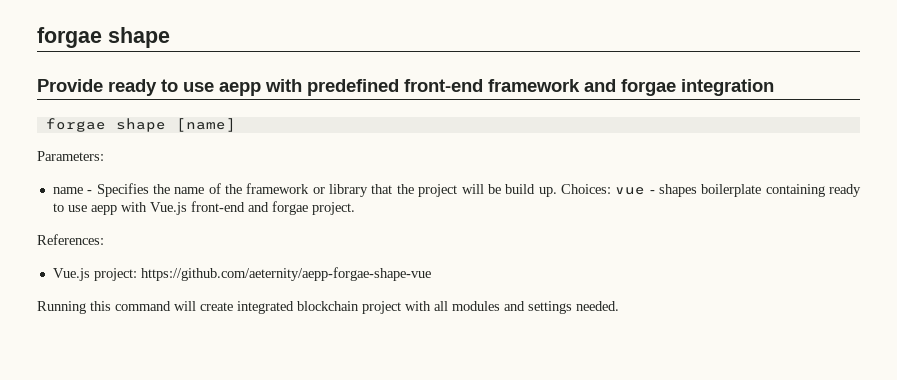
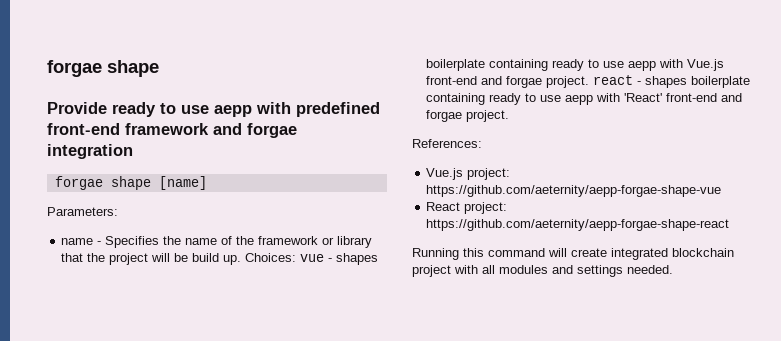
(355, 208) none -> [593,75,751,88] [426,93,743,105] [426,110,510,122] react - shapes boilerplate containing ready to use aepp with 'React' front-end and forgae project.
(431, 274) none -> [426,202,508,214] [426,219,730,231] // React project: https://github.com/aeternity/aepp-forgae-shape-react

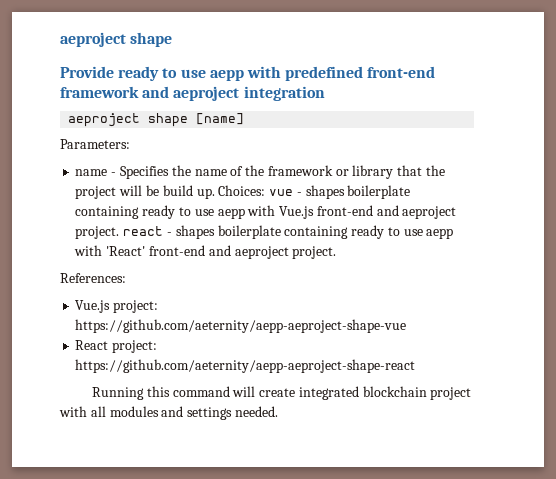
[47,60,102,77] forgae -> [60,32,126,47] aeproject
[247,123,297,138] forgae -> [173,86,240,101] aeproject
[54,176,103,190] forgae -> [68,113,141,127] aeproject
[506,76,543,88] forgae -> [402,206,457,219] aeproject
[426,110,463,122] forgae -> [234,246,289,259] aeproject
[426,185,722,197] https://github.com/aeternity/aepp-forgae-shape-vue -> [75,319,407,333] https://github.com/aeternity/aepp-aeproject-shape-vue
[426,219,730,231] https://github.com/aeternity/aepp-forgae-shape-react -> [75,359,416,373] https://github.com/aeternity/aepp-aeproject-shape-react

